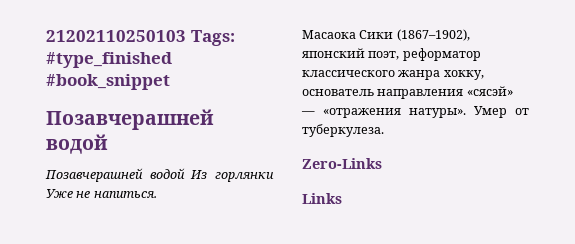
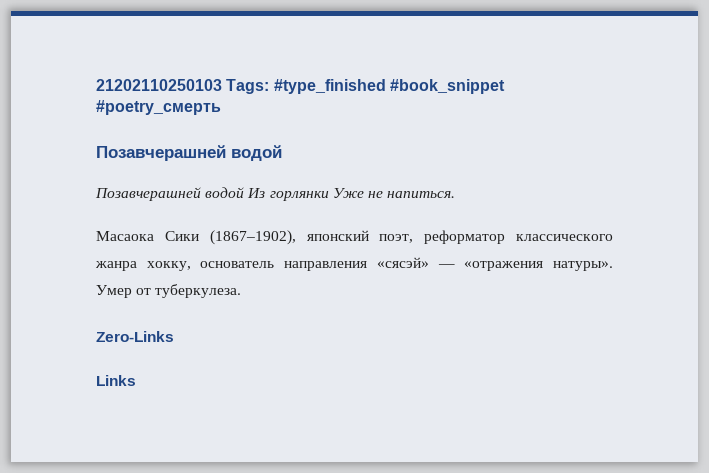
(170, 82) none -> [96,100,221,115] #poetry_смерть

